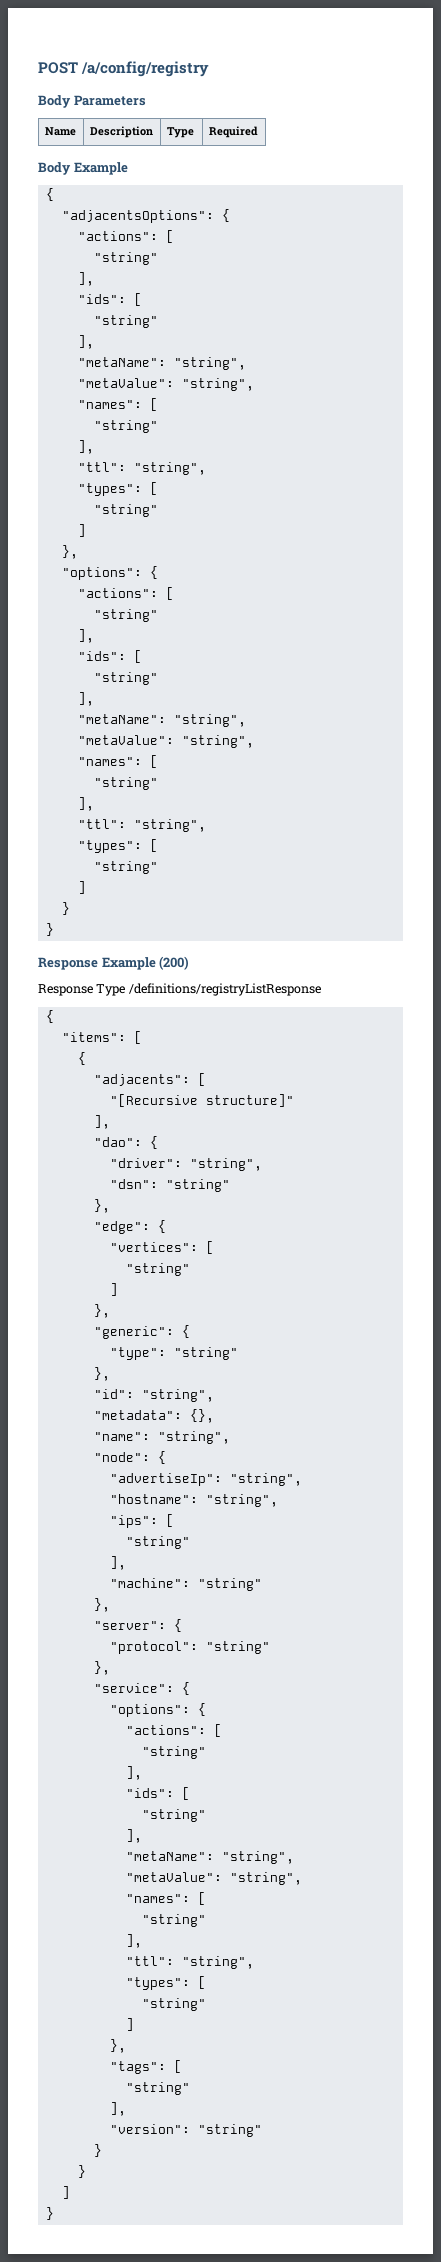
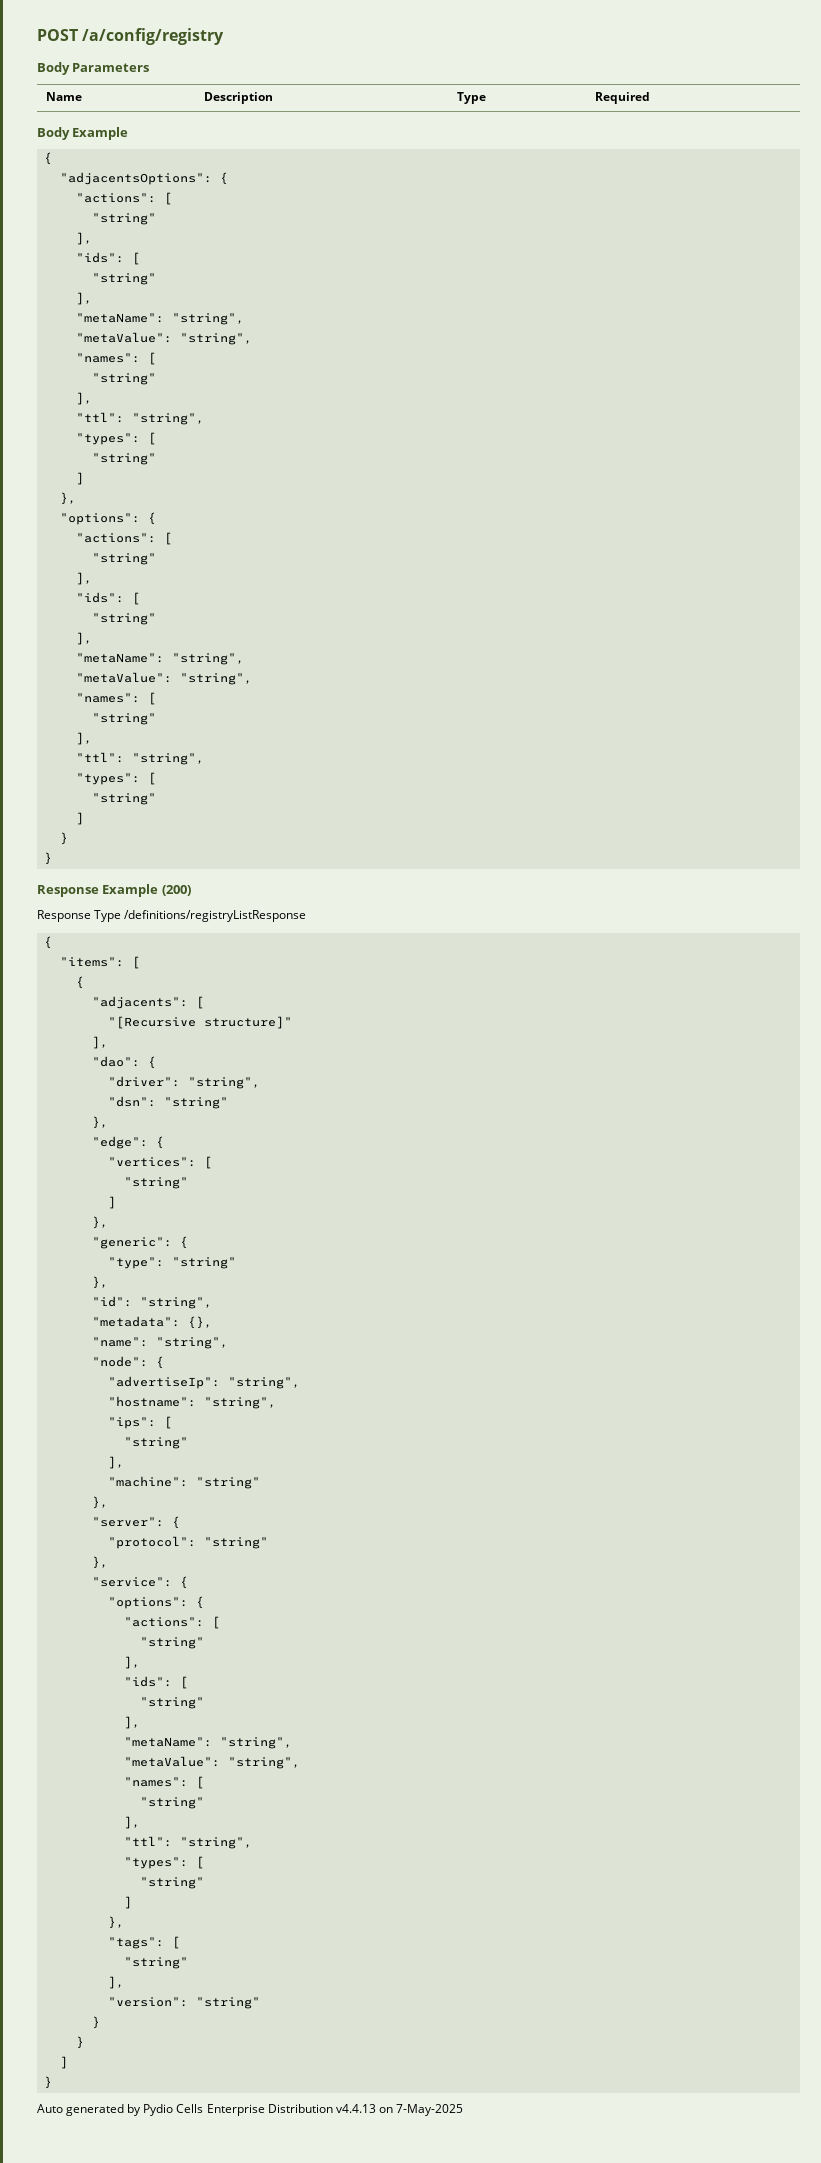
(54, 2213) none -> [37,2104,463,2116] // Auto generated by Pydio Cells Enterprise Distribution v4.4.13 on 7-May-2025

